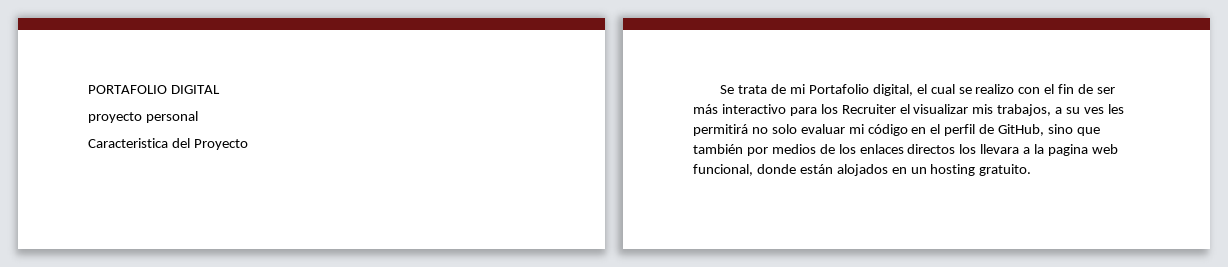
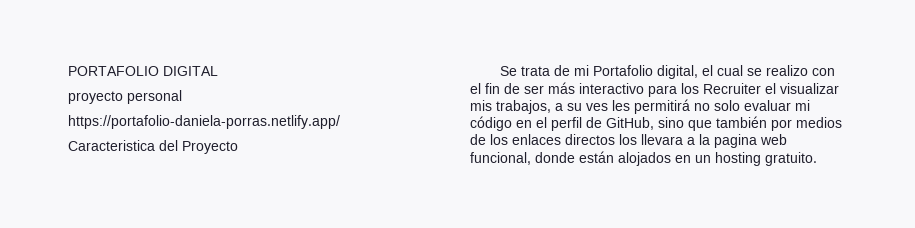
(198, 117) none -> [68,115,340,129] // https://portafolio-daniela-porras.netlify.app/

